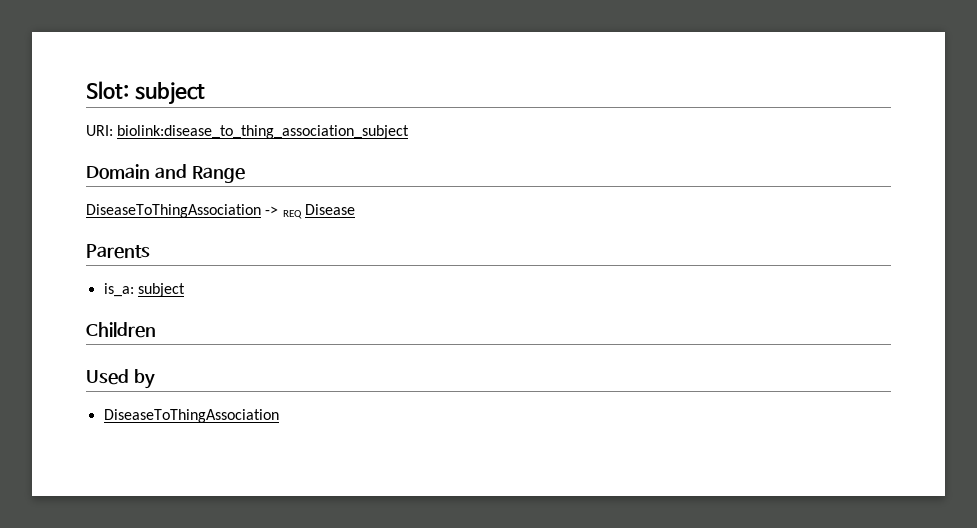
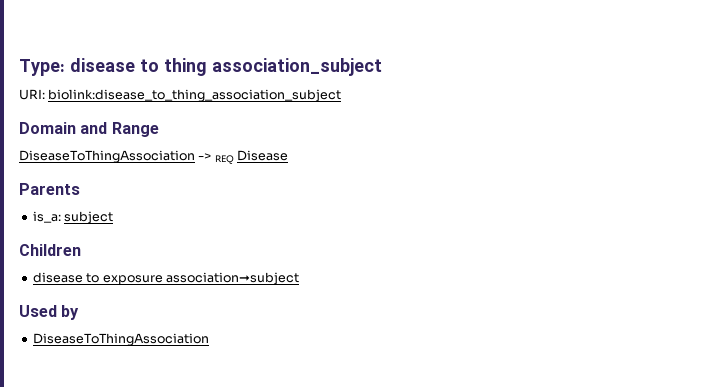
[86,81,205,105] Slot: subject -> [19,58,382,76] Type: disease to thing association_subject
(156, 330) none -> [32,272,299,285] // disease to exposure association➞subject

